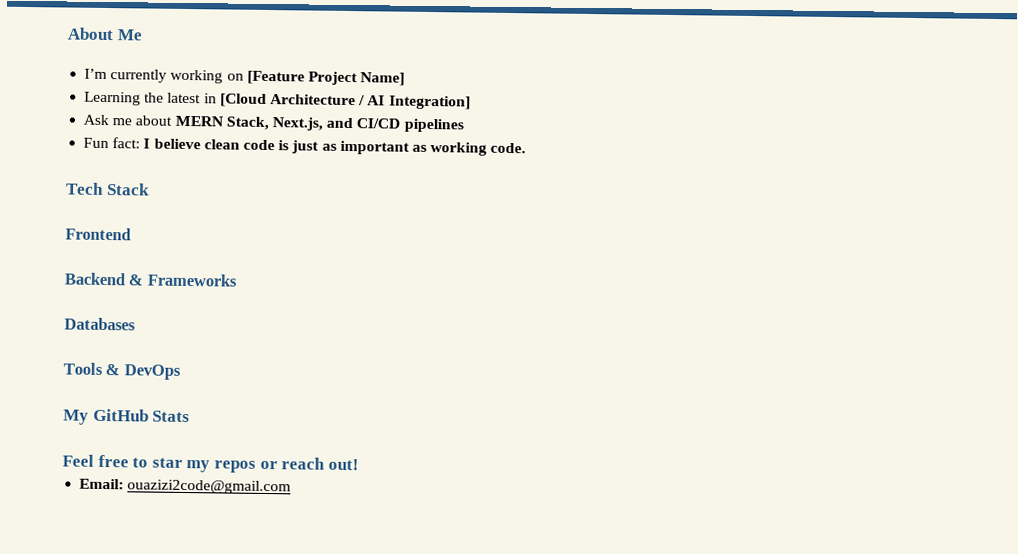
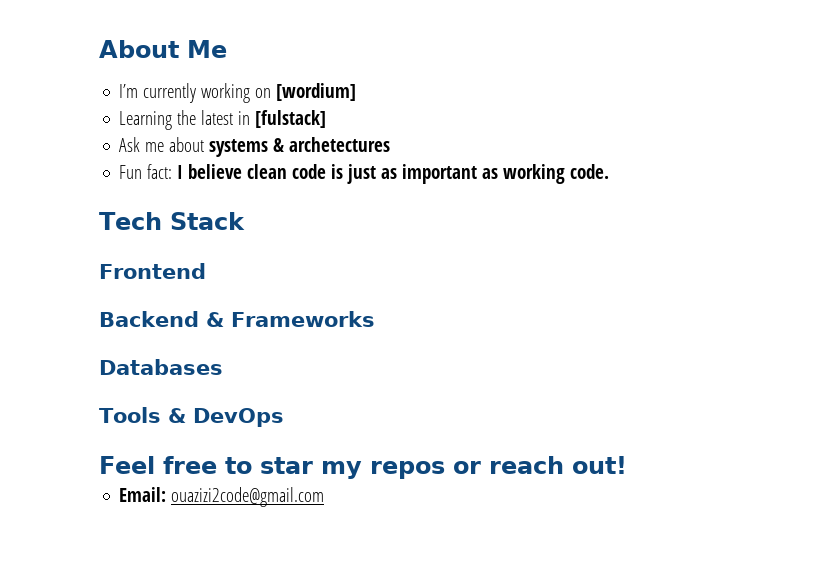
[246,70,406,86] [Feature Project Name] -> [276,83,357,101] [wordium]
[219,93,471,110] [83,114,464,133] [Cloud Architecture / AI Integration] // Ask me about MERN Stack, Next.js, and CI/CD pipelines -> [255,110,327,128] [119,137,391,157] [fulstack] // Ask me about systems & archetectures
[63,408,191,425] // My GitHub Stats -> (284, 417) none

